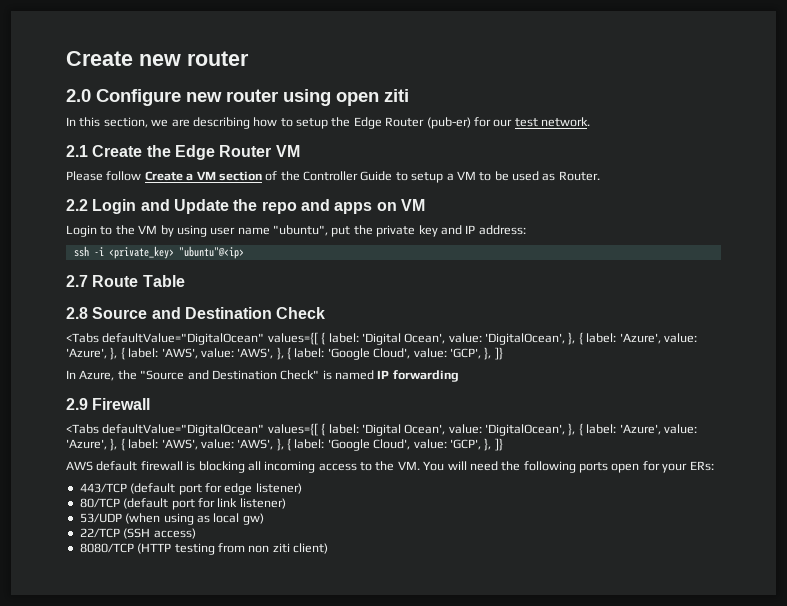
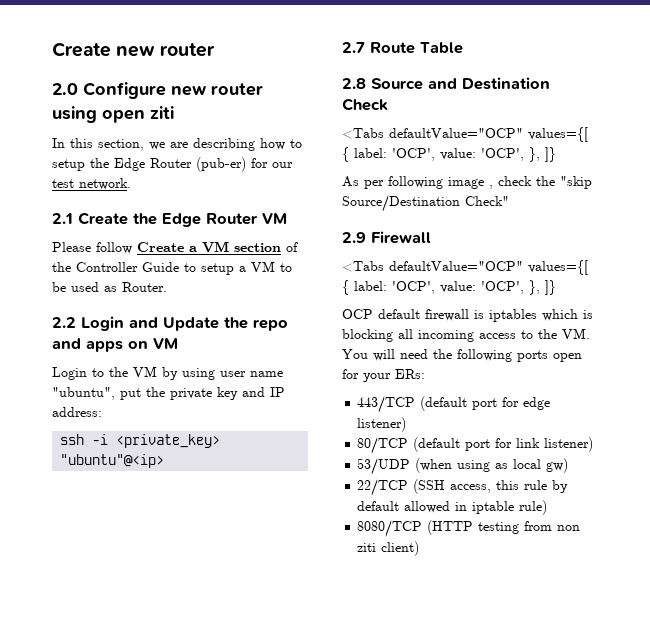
[102,332,697,345] [66,347,503,360] [66,370,459,382] defaultValue="DigitalOcean" values={[ { label: 'Digital Ocean', value: 'DigitalOcean', }, { label: 'Azure', value: 'Azure', }, { label: 'AWS', value: 'AWS', }, { label: 'Google Cloud', value: 'GCP', }, ]} // In Azure, the "Source and Destination Check" is named IP forwarding -> [389,127,588,142] [342,147,556,162] [342,176,592,189] [342,195,509,212] defaultValue="OCP" values={[ { label: 'OCP', value: 'OCP', }, ]} // As per following image , check the "skip Source/Destination Check"
[102,423,697,436] [66,438,503,451] [66,461,93,471] defaultValue="DigitalOcean" values={[ { label: 'Digital Ocean', value: 'DigitalOcean', }, { label: 'Azure', value: 'Azure', }, { label: 'AWS', value: 'AWS', }, { label: 'Google Cloud', value: 'GCP', }, ]} // AWS -> [389,260,588,275] [342,280,556,295] [342,309,373,319] defaultValue="OCP" values={[ { label: 'OCP', value: 'OCP', }, ]} // OCP
(196, 466) none -> [489,309,593,322] iptables which is
[153,528,196,539] access) -> [450,480,569,493] [357,500,548,515] access, this rule by default allowed in iptable rule)

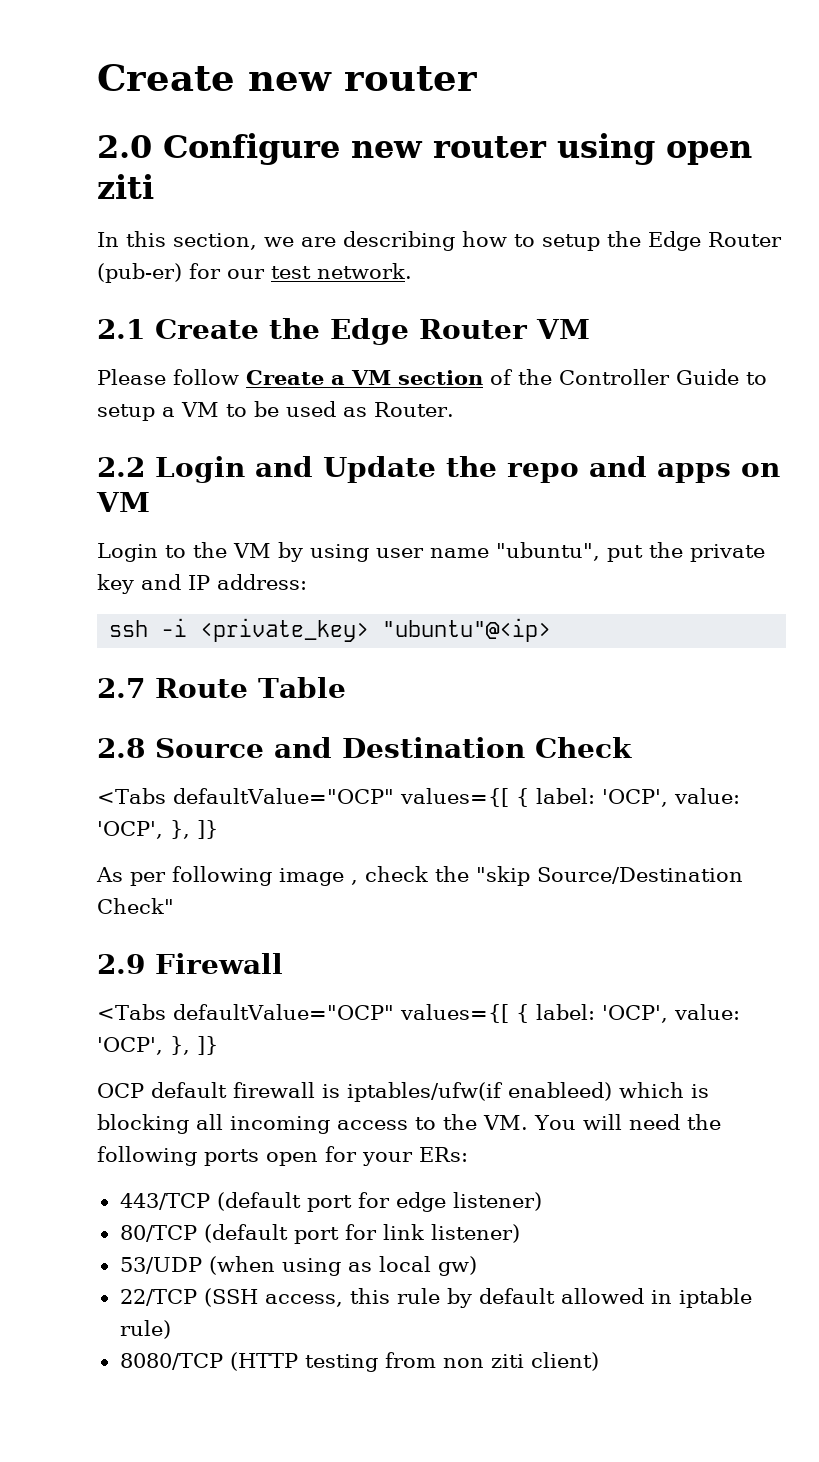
[489,309,537,322] iptables -> [347,1082,612,1102] iptables/ufw(if enableed)

